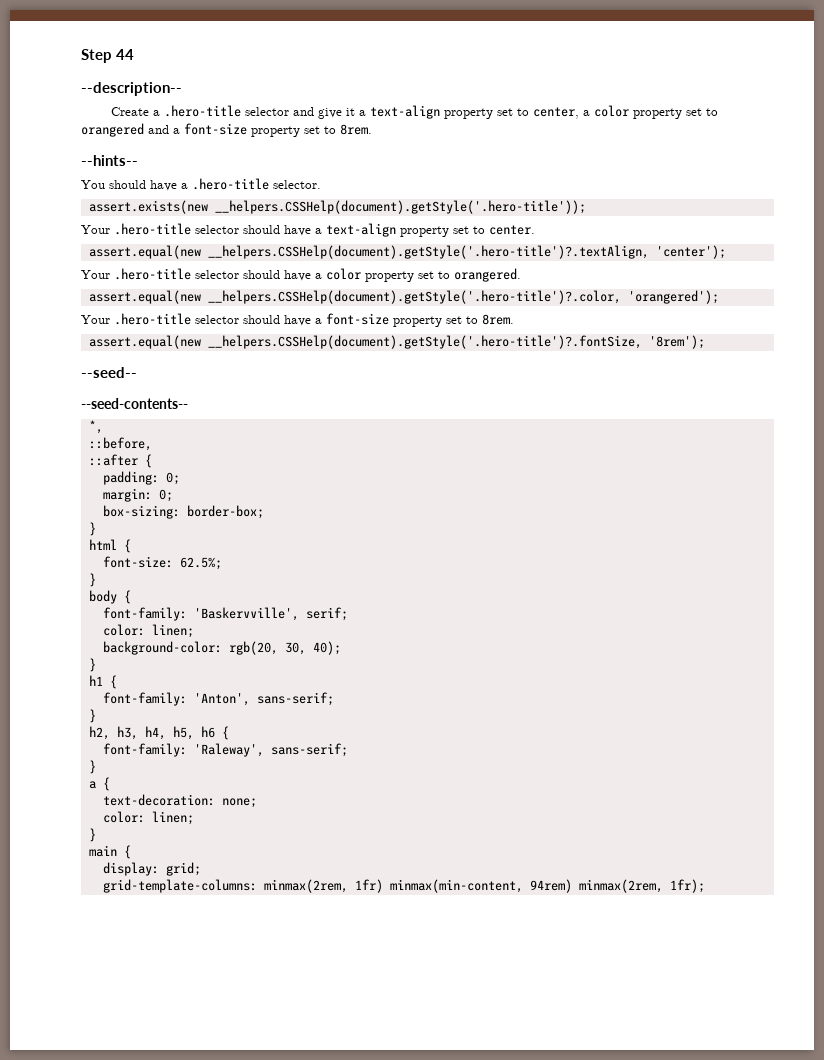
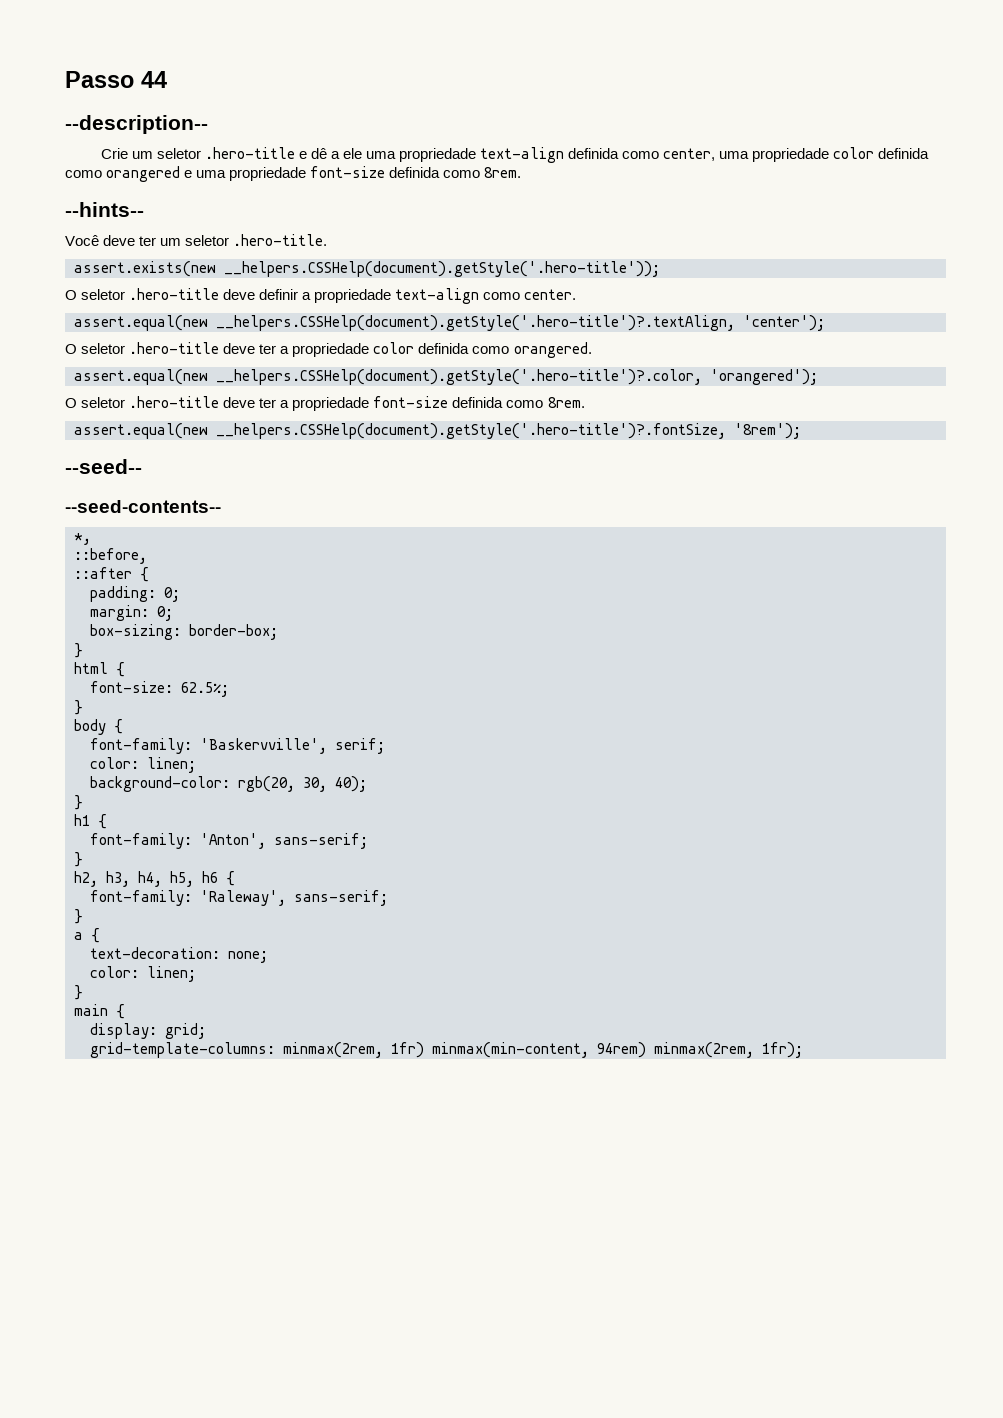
[81,49,112,63] Step -> [65,71,134,88] Passo
[110,105,718,119] [81,123,372,137] [81,155,138,166] [81,178,321,191] [88,200,586,214] [81,223,535,237] [88,245,726,259] [81,268,521,282] [88,290,719,304] [81,313,478,327] Create a .hero-title selector and give it a text-align property set to center, a color property set to orangered and a font-size property set to 8rem. // --hints-- // You should have a .hero-title selector. // assert.exists(new __helpers.CSSHelp(document).getStyle('.hero-title')); // Your .hero-title selector should have a text-align property set to center. // assert.equal(new __helpers.CSSHelp(document).getStyle('.hero-title')?.textAlign, 'center'); // Your .hero-title selector should have a color property set to orangered. // assert.equal(new __helpers.CSSHelp(document).getStyle('.hero-title')?.color, 'orangered'); // Your .hero-title selector should have a font-size property set to -> [100,147,930,163] [65,166,522,182] [65,202,144,217] [65,234,328,246] [74,261,660,277] [65,288,577,304] [74,315,825,331] [65,342,592,358] [74,369,818,385] [65,396,544,411] Crie um seletor .hero-title e dê a ele uma propriedade text-align definida como center, uma propriedade color definida como orangered e uma propriedade font-size definida como 8rem. // --hints-- // Você deve ter um seletor .hero-title. // assert.exists(new __helpers.CSSHelp(document).getStyle('.hero-title')); // O seletor .hero-title deve definir a propriedade text-align como center. // assert.equal(new __helpers.CSSHelp(document).getStyle('.hero-title')?.textAlign, 'center'); // O seletor .hero-title deve ter a propriedade color definida como orangered. // assert.equal(new __helpers.CSSHelp(document).getStyle('.hero-title')?.color, 'orangered'); // O seletor .hero-title deve ter a propriedade font-size definida como

